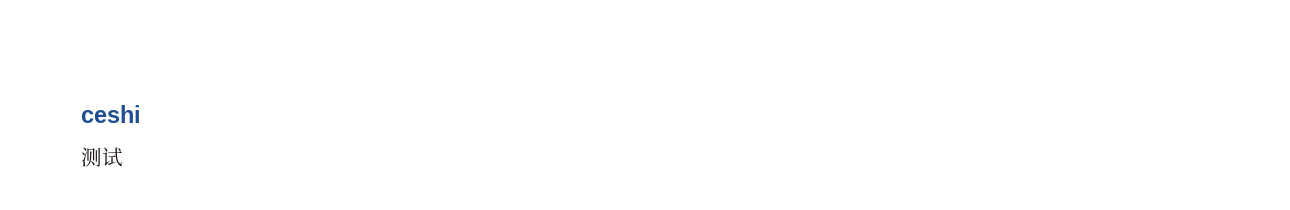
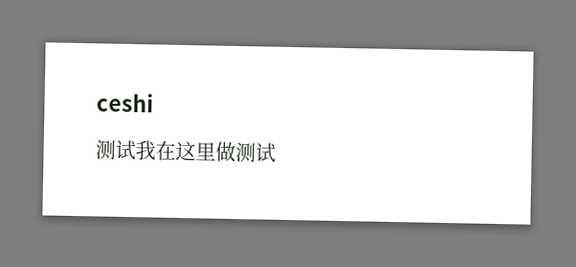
(123, 157) none -> [135,140,276,163] 我在这里做测试

